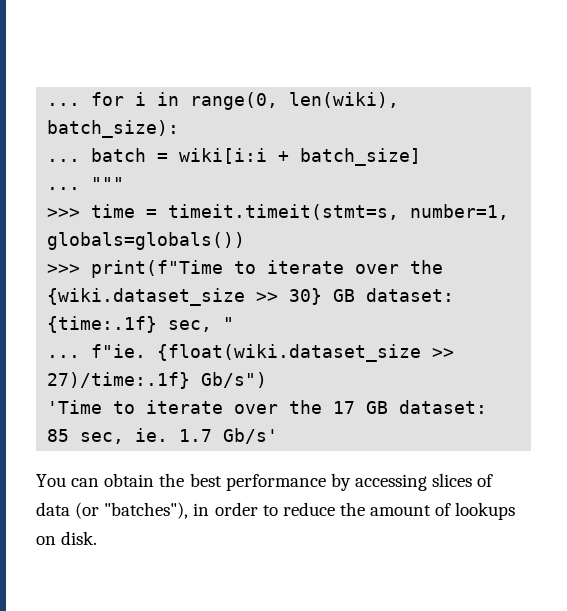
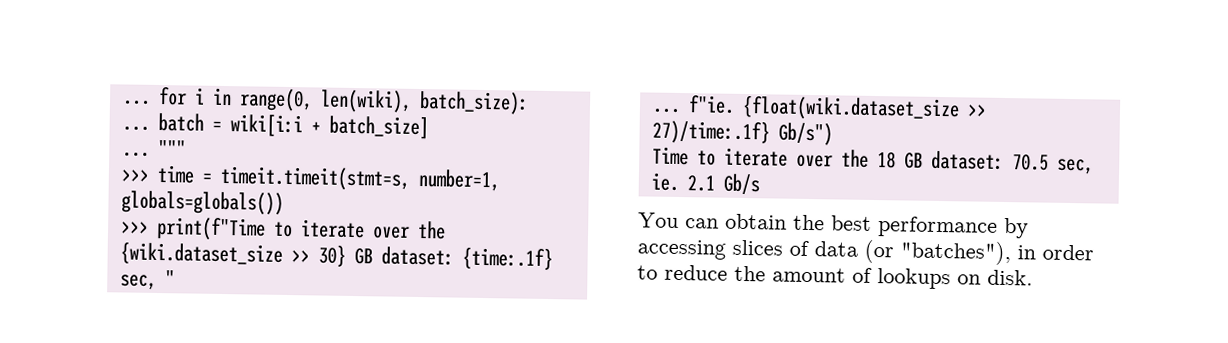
[47,400,488,414] [47,429,70,442] 'Time to iterate over the 17 GB dataset: 85 -> [651,146,1049,171] Time to iterate over the 18 GB dataset: 70.5
[179,428,279,444] 1.7 Gb/s' -> [686,173,760,195] 2.1 Gb/s

